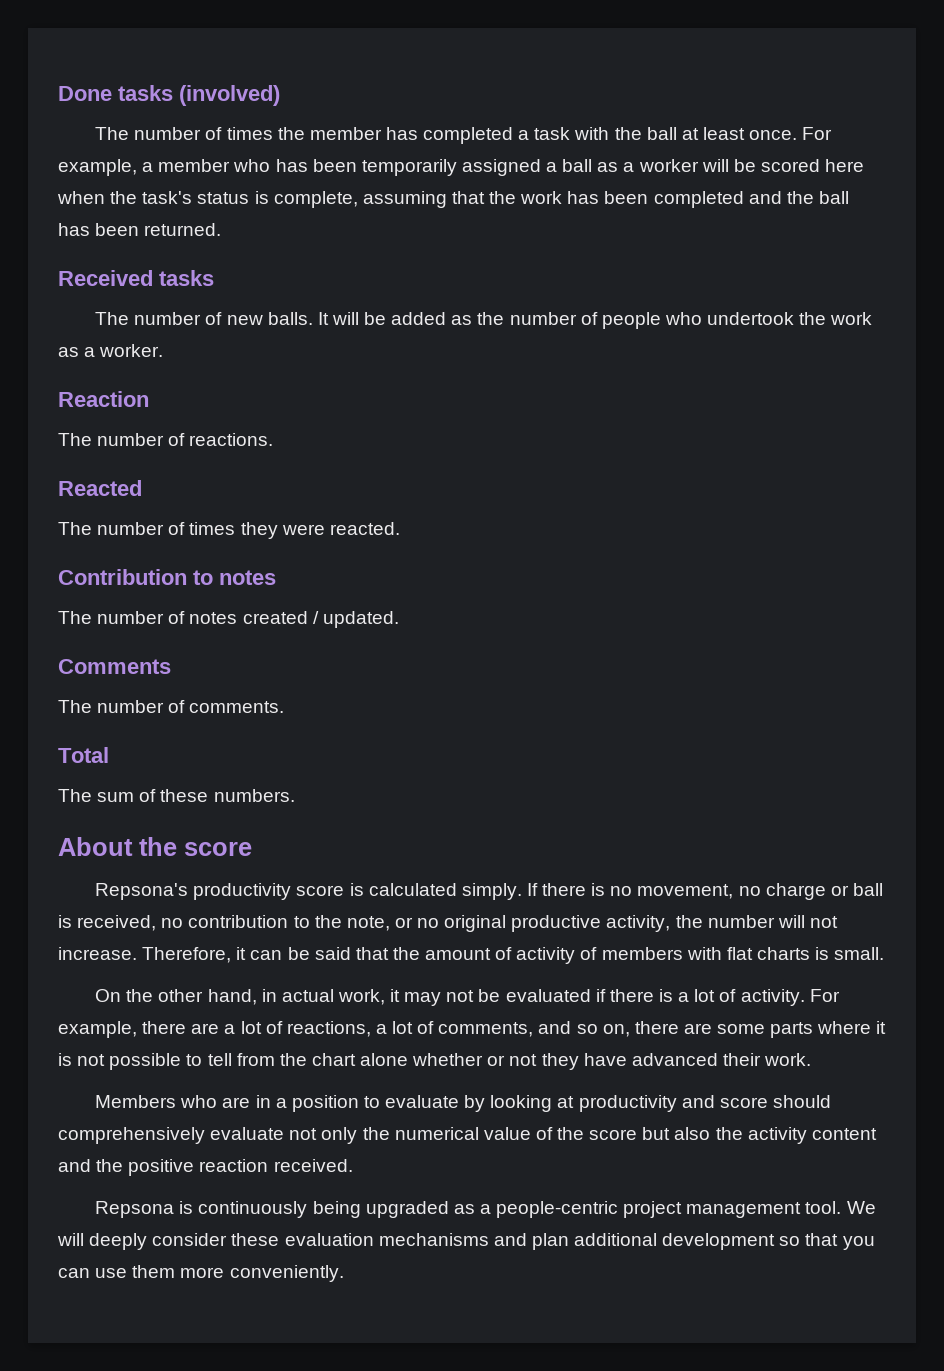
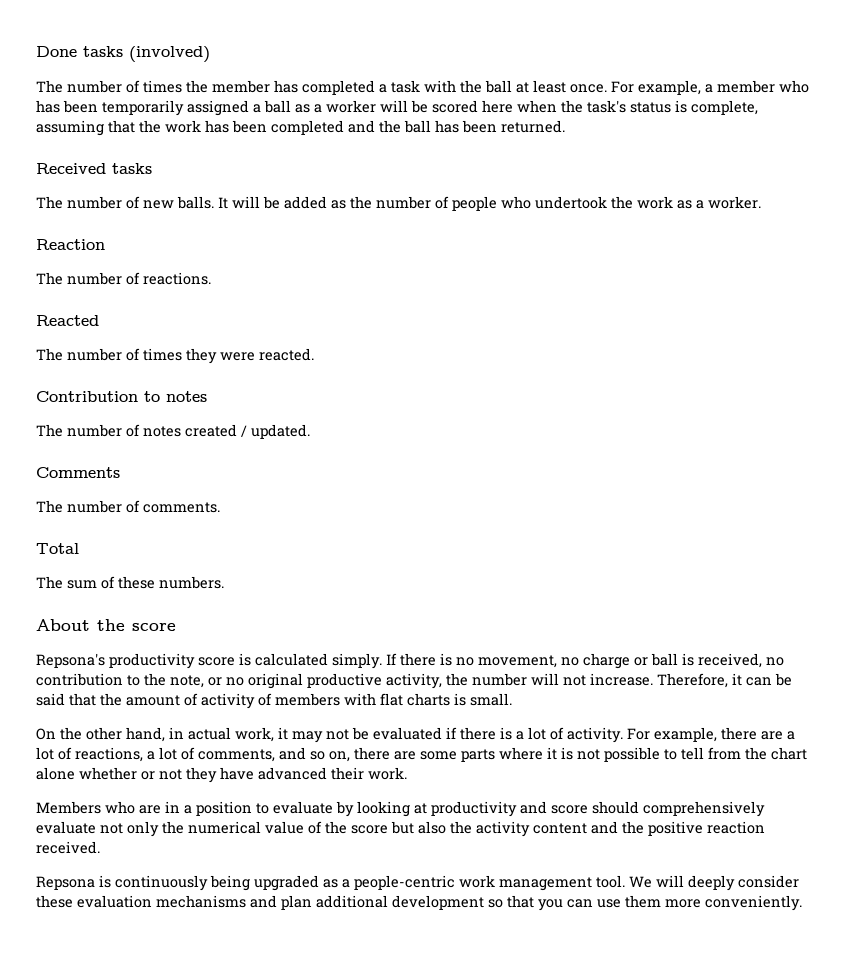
[623,1201,683,1218] project -> [459,875,495,888] work

